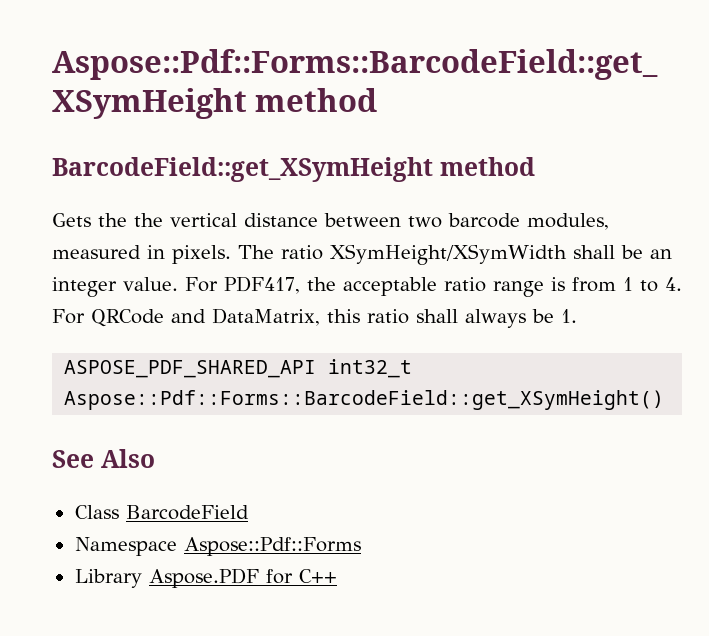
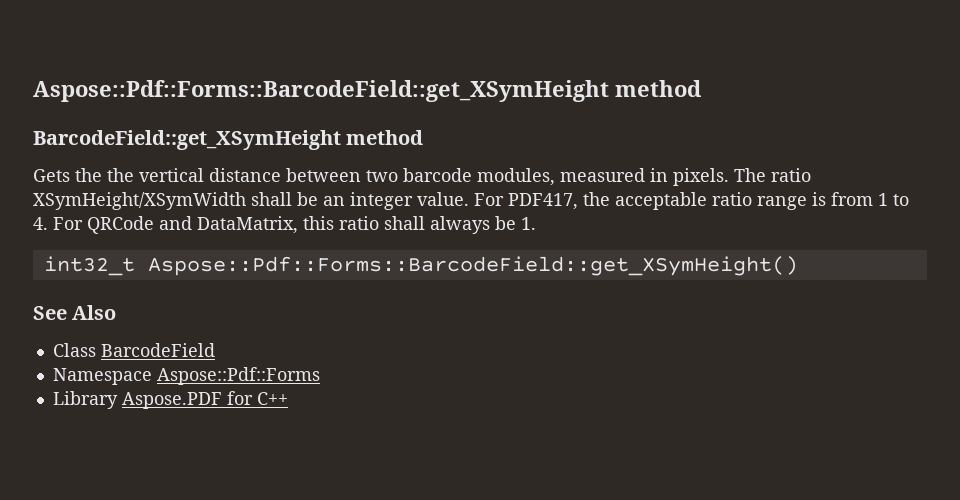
[64,360,317,378] ASPOSE_PDF_SHARED_API -> (536, 223) none

